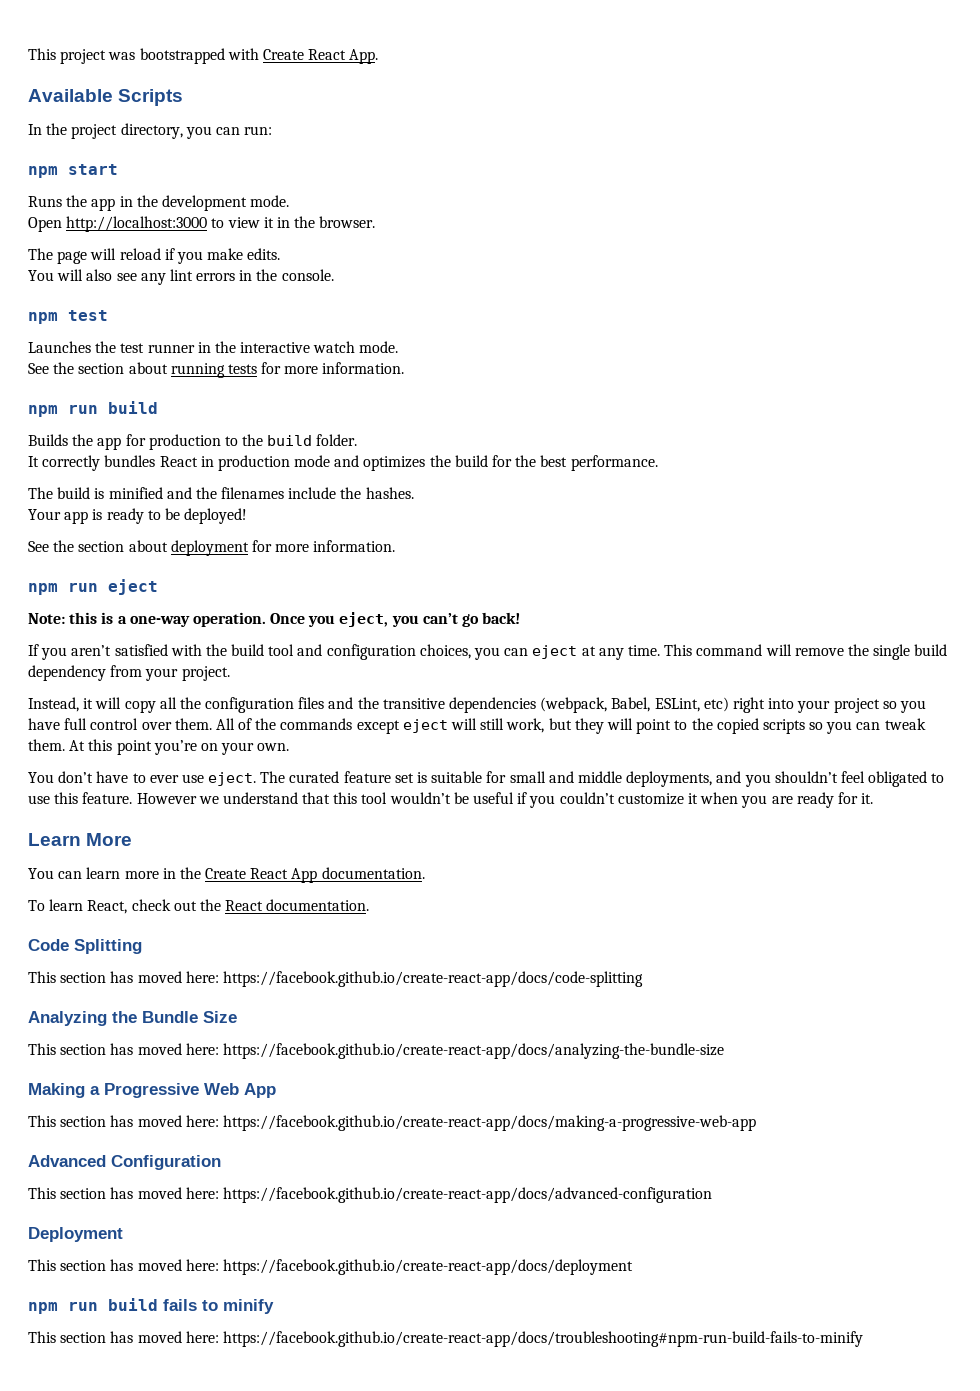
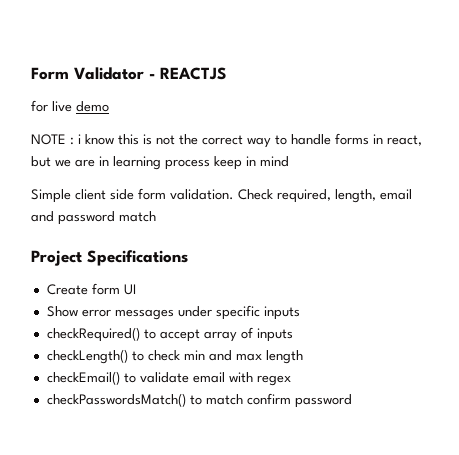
[28,48,379,64] [28,89,184,106] [28,123,273,139] [28,164,118,178] [28,195,290,211] [28,216,376,232] [28,248,281,264] [28,269,334,285] [28,310,108,324] [28,341,399,353] [28,362,405,378] [28,401,158,417] [28,434,358,450] [28,455,658,471] [28,487,414,499] [28,508,248,524] [28,540,396,556] [28,579,158,595] [28,612,521,627] [28,644,948,660] [28,665,230,681] [28,697,926,713] [28,718,926,734] [28,739,290,755] [28,771,945,787] [28,792,874,808] [28,833,133,846] [28,867,425,883] [28,899,370,914] [28,939,142,954] [28,971,643,987] [28,1011,237,1026] [28,1043,724,1059] [28,1083,276,1098] [28,1115,756,1131] [28,1155,221,1170] [28,1187,712,1203] [28,1227,123,1242] [28,1259,633,1275] [28,1298,274,1314] [28,1331,863,1347] This project was bootstrapped with Create React App. // Available Scripts // In the project directory, you can run: // npm start // Runs the app in the development mode. // Open http://localhost:3000 to view it in the browser. // The page will reload if you make edits. // You will also see any lint errors in the console. // npm test // Launches the test runner in the interactive watch mode. // See the section about running tests for more information. // npm run build // Builds the app for production to the build folder. // It correctly bundles React in production mode and optimizes the build for the best performance. // The build is minified and the filenames include the hashes. // Your app is ready to be deployed! // See the section about deployment for more information. // npm run eject // Note: this is a one-way operation. Once you eject, you can’t go back! // If you aren’t satisfied with the build tool and configuration choices, you can eject at any time. This command will remove the single build dependency from your project. // Instead, it will copy all the configuration files and the transitive dependencies (webpack, Babel, ESLint, etc) right into your project so you have full control over them. All of the commands except eject will still work, but they will point to the copied scripts so you can tweak them. At this point you’re on your own. // You don’t have to ever use eject. The curated feature set is suitable for small and middle deployments, and you shouldn’t feel obligated to use this feature. However we understand that this tool wouldn’t be useful if you couldn’t customize it when you are ready for it. // Learn More // You can learn more in the Create React App documentation. // To learn React, check out the React documentation. // Code Splitting // This section has moved here: https://facebook.github.io/create-react-app/docs/code-splitting // Analyzing the Bundle Size // This section has moved here: https://facebook.github.io/create-react-app/docs/analyzing-the-bundle-size // Making a Progressive Web App // This section has moved here: https://facebook.github.io/create-react-app/docs/making-a-progressive-web-app // Advanced Configuration // This section has moved here: https://facebook.github.io/create-react-app/docs/advanced-configuration // Deployment // This section has moved here: https://facebook.github.io/create-react-app/docs/deployment // npm run build fails to minify // This section has moved here: https://facebook.github.io/create-react-app/docs/troubleshooting#npm-run-build-fails-to-minify -> [31,67,227,80] [31,100,109,112] [31,133,422,148] [31,156,289,170] [31,188,412,203] [31,211,156,225] [31,250,188,266] [46,283,136,295] [46,305,300,320] [46,327,293,342] [46,349,303,364] [46,371,291,386] [46,393,352,408] Form Validator - REACTJS // for live demo // NOTE : i know this is not the correct way to handle forms in react, but we are in learning process keep in mind // Simple client side form validation. Check required, length, email and password match // Project Specifications // Create form UI // Show error messages under specific inputs // checkRequired() to accept array of inputs // checkLength() to check min and max length // checkEmail() to validate email with regex // checkPasswordsMatch() to match confirm password

